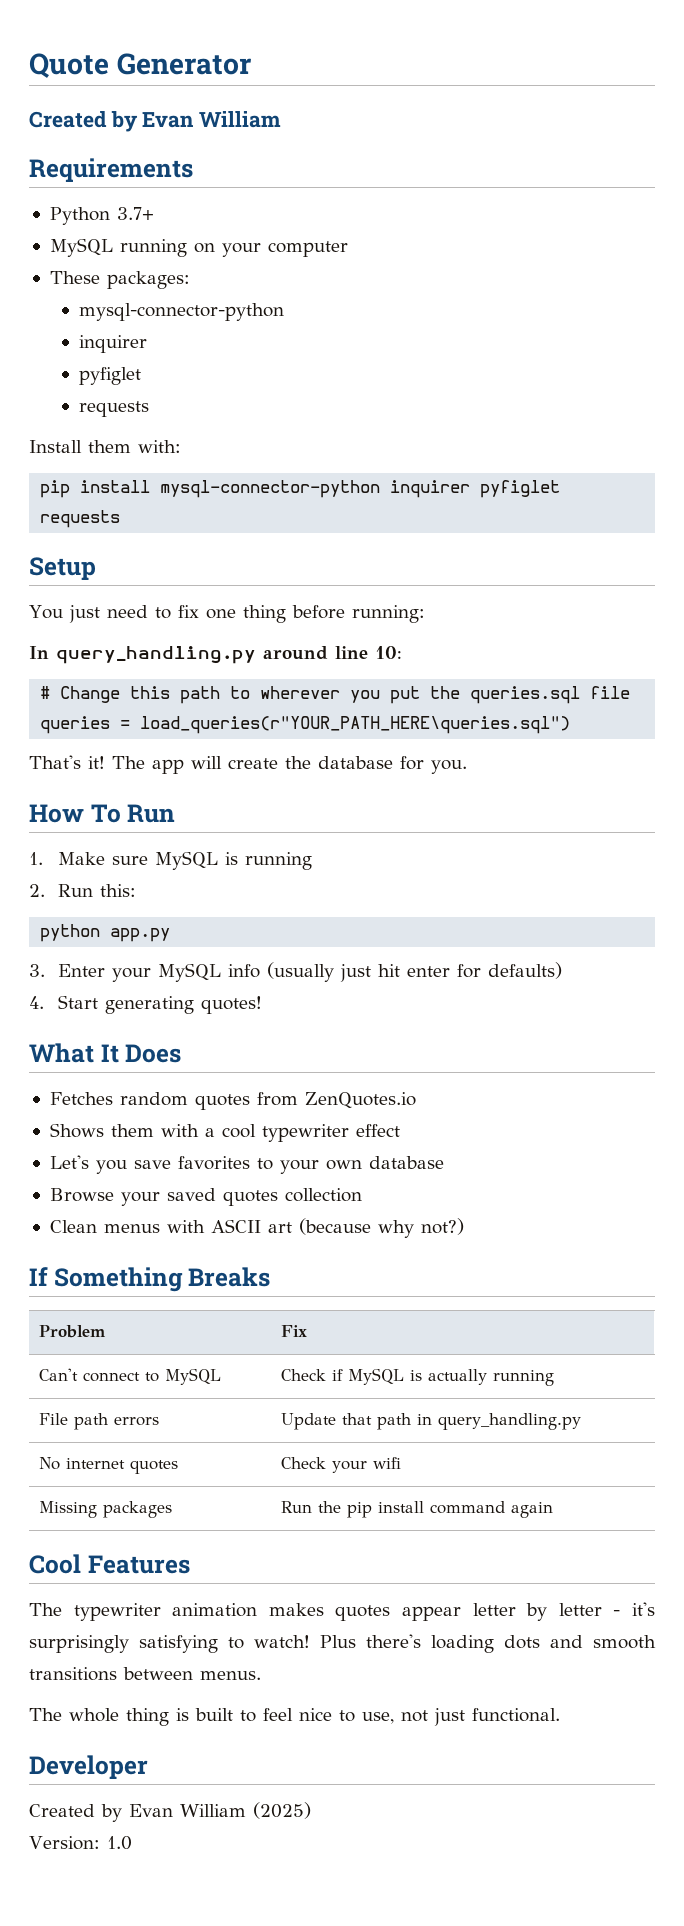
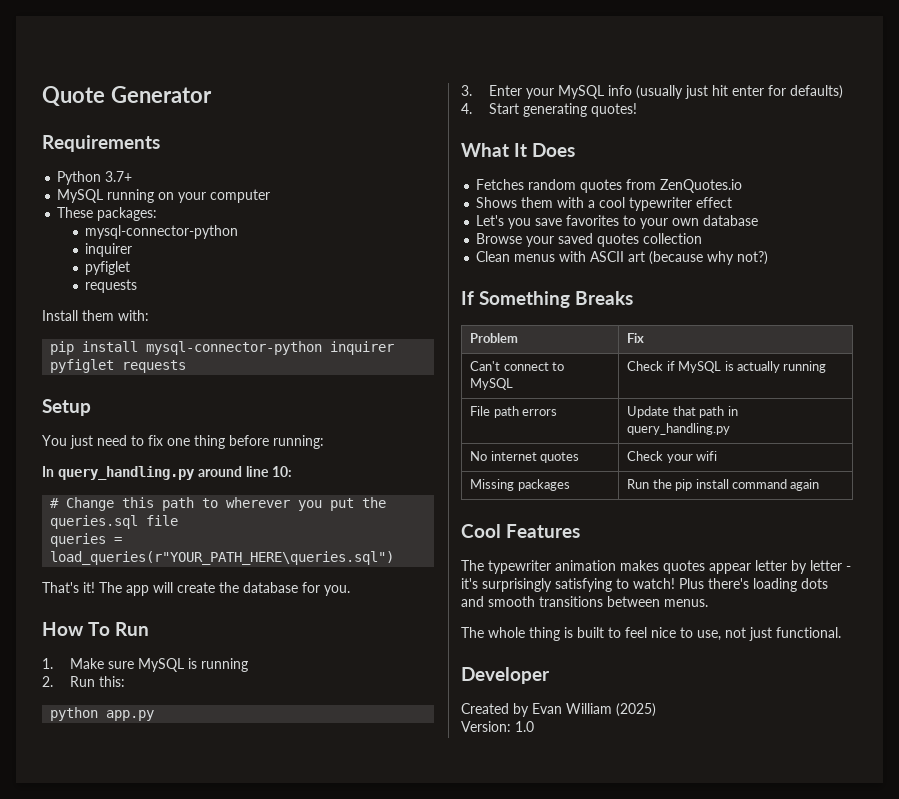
[29,111,282,132] // Created by Evan William -> (212, 94) none

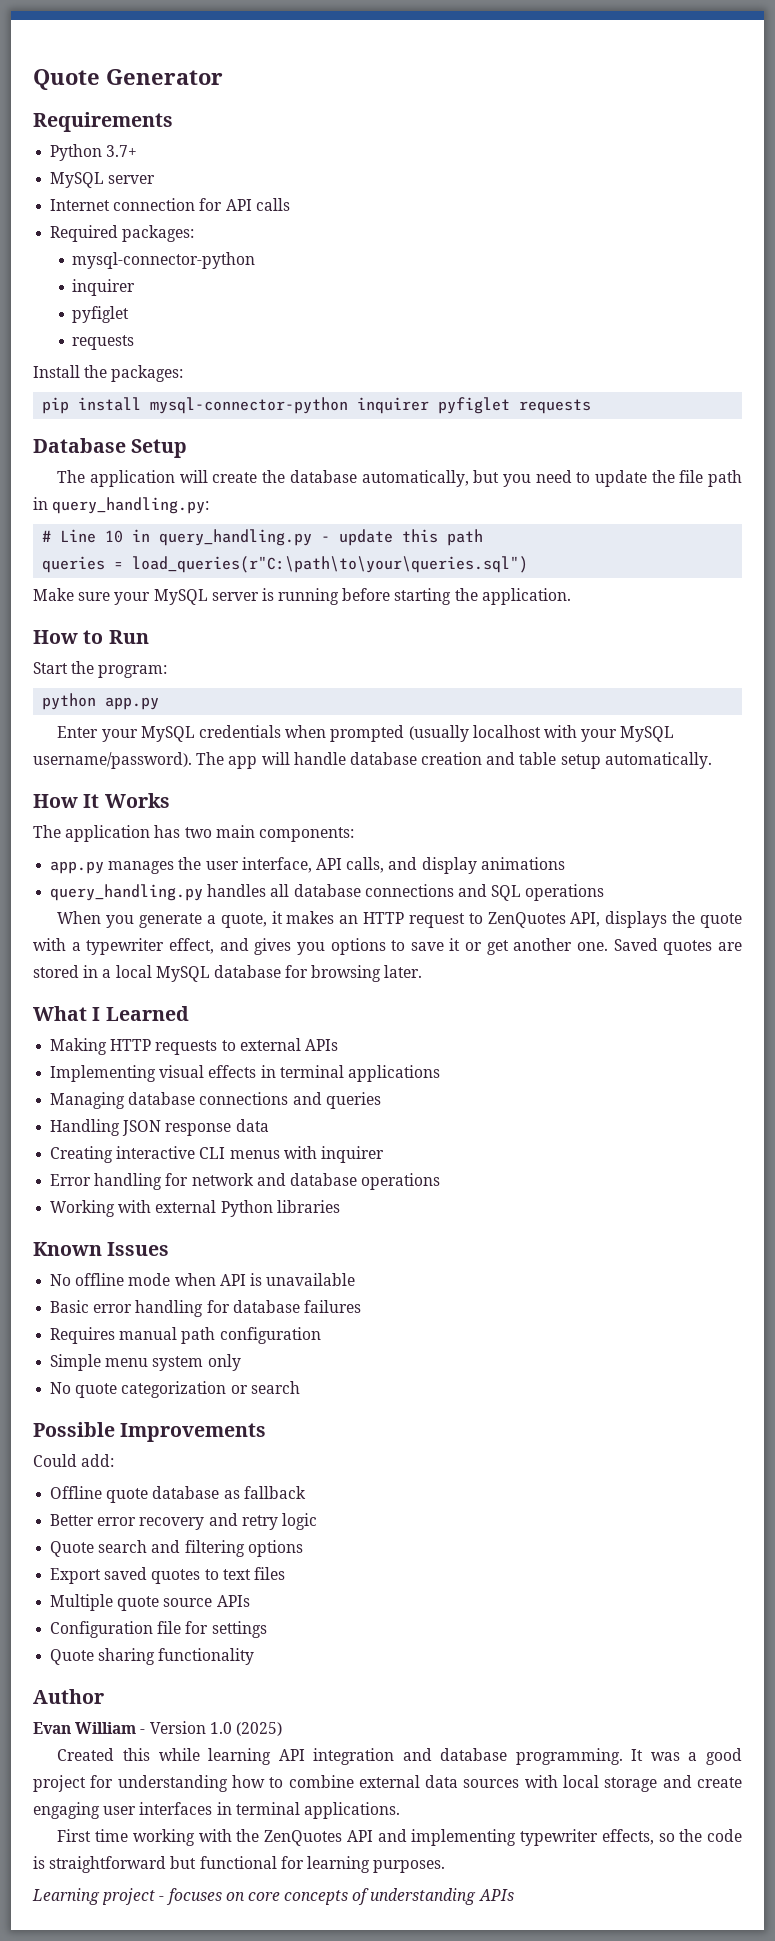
[107,189,271,203] [57,207,94,218] running on your computer // These -> [108,175,156,184] [50,198,290,211] [50,225,119,242] server // Internet connection for API calls // Required
[82,310,149,321] them with: -> [84,365,184,382] the packages:
(187, 366) none -> [33,438,126,453] Database
[42,435,324,449] [42,466,292,480] [50,497,387,511] [50,515,179,529] [50,533,123,547] [50,551,395,565] [42,582,350,596] [42,622,111,636] You just need to fix one thing before running: // In query_handling.py around line 10: // # Change this path to wherever you put the queries.sql file // queries = load_queries(r"YOUR_PATH_HERE\queries.sql") // That's it! The app will create the database for you. // How To -> [57,470,743,487] [33,497,210,514] [42,529,484,546] [42,556,529,573] [33,588,571,605] [33,630,104,644] The application will create the database automatically, but you need to update the file path in query_handling.py: // # Line 10 in query_handling.py - update this path // queries = load_queries(r"C:\path\to\your\queries.sql") // Make sure your MySQL server is running before starting the application. // How to
[42,658,248,672] [42,676,125,687] 1. Make sure MySQL is running // 2. Run this: -> [33,661,168,678] Start the program:
[461,85,472,96] 3. -> (160, 703) none
[607,85,843,99] [461,103,637,117] [461,143,576,157] [476,179,743,193] [476,197,733,211] [476,215,759,229] [476,233,703,247] [476,251,769,265] [461,291,634,308] [470,333,519,343] [627,333,645,343] [470,361,565,371] [470,378,514,390] [627,361,827,373] [470,406,558,418] [627,406,738,418] [627,423,731,435] [470,451,580,463] [627,451,718,463] [470,479,570,491] [627,479,820,491] [461,524,581,538] [461,560,851,574] [461,578,828,592] [461,596,708,607] [461,627,841,641] [461,667,550,684] [461,703,656,717] [461,721,534,732] info (usually just hit enter for defaults) // 4. Start generating quotes! // What It Does // Fetches random quotes from ZenQuotes.io // Shows them with a cool typewriter effect // Let's you save favorites to your own database // Browse your saved quotes collection // Clean menus with ASCII art (because why not?) // If Something Breaks // Problem | Fix // Can't connect to MySQL | Check if MySQL is actually running // File path errors | Update that path in query_handling.py // No internet quotes | Check your wifi // Missing packages | Run the pip install command again // Cool Features // The typewriter animation makes quotes appear letter by letter - it's surprisingly satisfying to watch! Plus there's loading dots and smooth transitions between menus. // The whole thing is built to feel nice to use, not just functional. // Developer // Created by Evan William (2025) // Version: 1.0 -> [198,725,675,742] [33,752,712,769] [33,793,170,808] [33,825,354,842] [50,857,565,874] [50,884,605,901] [57,911,742,928] [33,938,742,955] [33,965,423,982] [33,1006,189,1021] [50,1038,338,1055] [50,1065,440,1082] [50,1092,381,1109] [50,1119,269,1136] [50,1146,384,1163] [50,1173,441,1190] [50,1200,340,1217] [33,1242,170,1256] [50,1273,356,1286] [50,1300,361,1317] [50,1327,321,1344] [50,1354,241,1371] [50,1381,300,1398] [33,1422,267,1442] [33,1454,115,1467] [50,1486,306,1503] [50,1513,317,1530] [50,1540,303,1557] [50,1567,285,1584] [50,1594,250,1611] [50,1621,267,1638] [50,1648,255,1665] [33,1689,104,1704] [33,1721,282,1736] [57,1748,742,1765] [33,1775,742,1792] [33,1802,400,1819] [57,1829,743,1846] [33,1856,446,1873] [32,1888,514,1905] credentials when prompted (usually localhost with your MySQL username/password). The app will handle database creation and table setup automatically. // How It Works // The application has two main components: // app.py manages the user interface, API calls, and display animations // query_handling.py handles all database connections and SQL operations // When you generate a quote, it makes an HTTP request to ZenQuotes API, displays the quote with a typewriter effect, and gives you options to save it or get another one. Saved quotes are stored in a local MySQL database for browsing later. // What I Learned // Making HTTP requests to external APIs // Implementing visual effects in terminal applications // Managing database connections and queries // Handling JSON response data // Creating interactive CLI menus with inquirer // Error handling for network and database operations // Working with external Python libraries // Known Issues // No offline mode when API is unavailable // Basic error handling for database failures // Requires manual path configuration // Simple menu system only // No quote categorization or search // Possible Improvements // Could add: // Offline quote database as fallback // Better error recovery and retry logic // Quote search and filtering options // Export saved quotes to text files // Multiple quote source APIs // Configuration file for settings // Quote sharing functionality // Author // Evan William - Version 1.0 (2025) // Created this while learning API integration and database programming. It was a good project for understanding how to combine external data sources with local storage and create engaging user interfaces in terminal applications. // First time working with the ZenQuotes API and implementing typewriter effects, so the code is straightforward but functional for learning purposes. // Learning project - focuses on core concepts of understanding APIs

